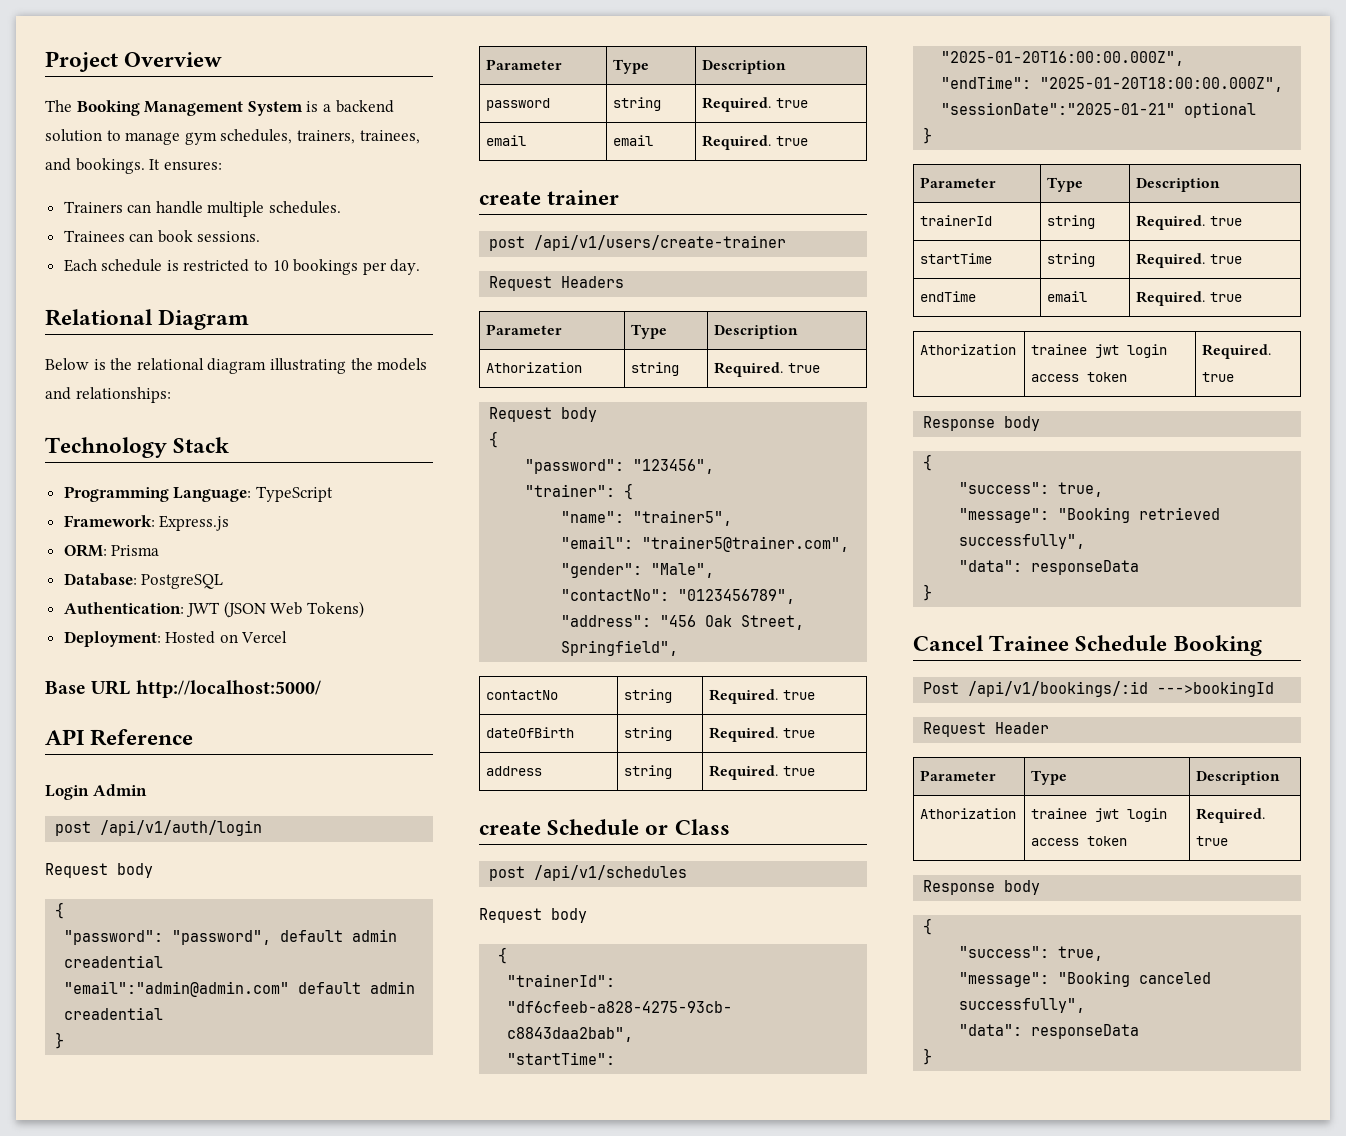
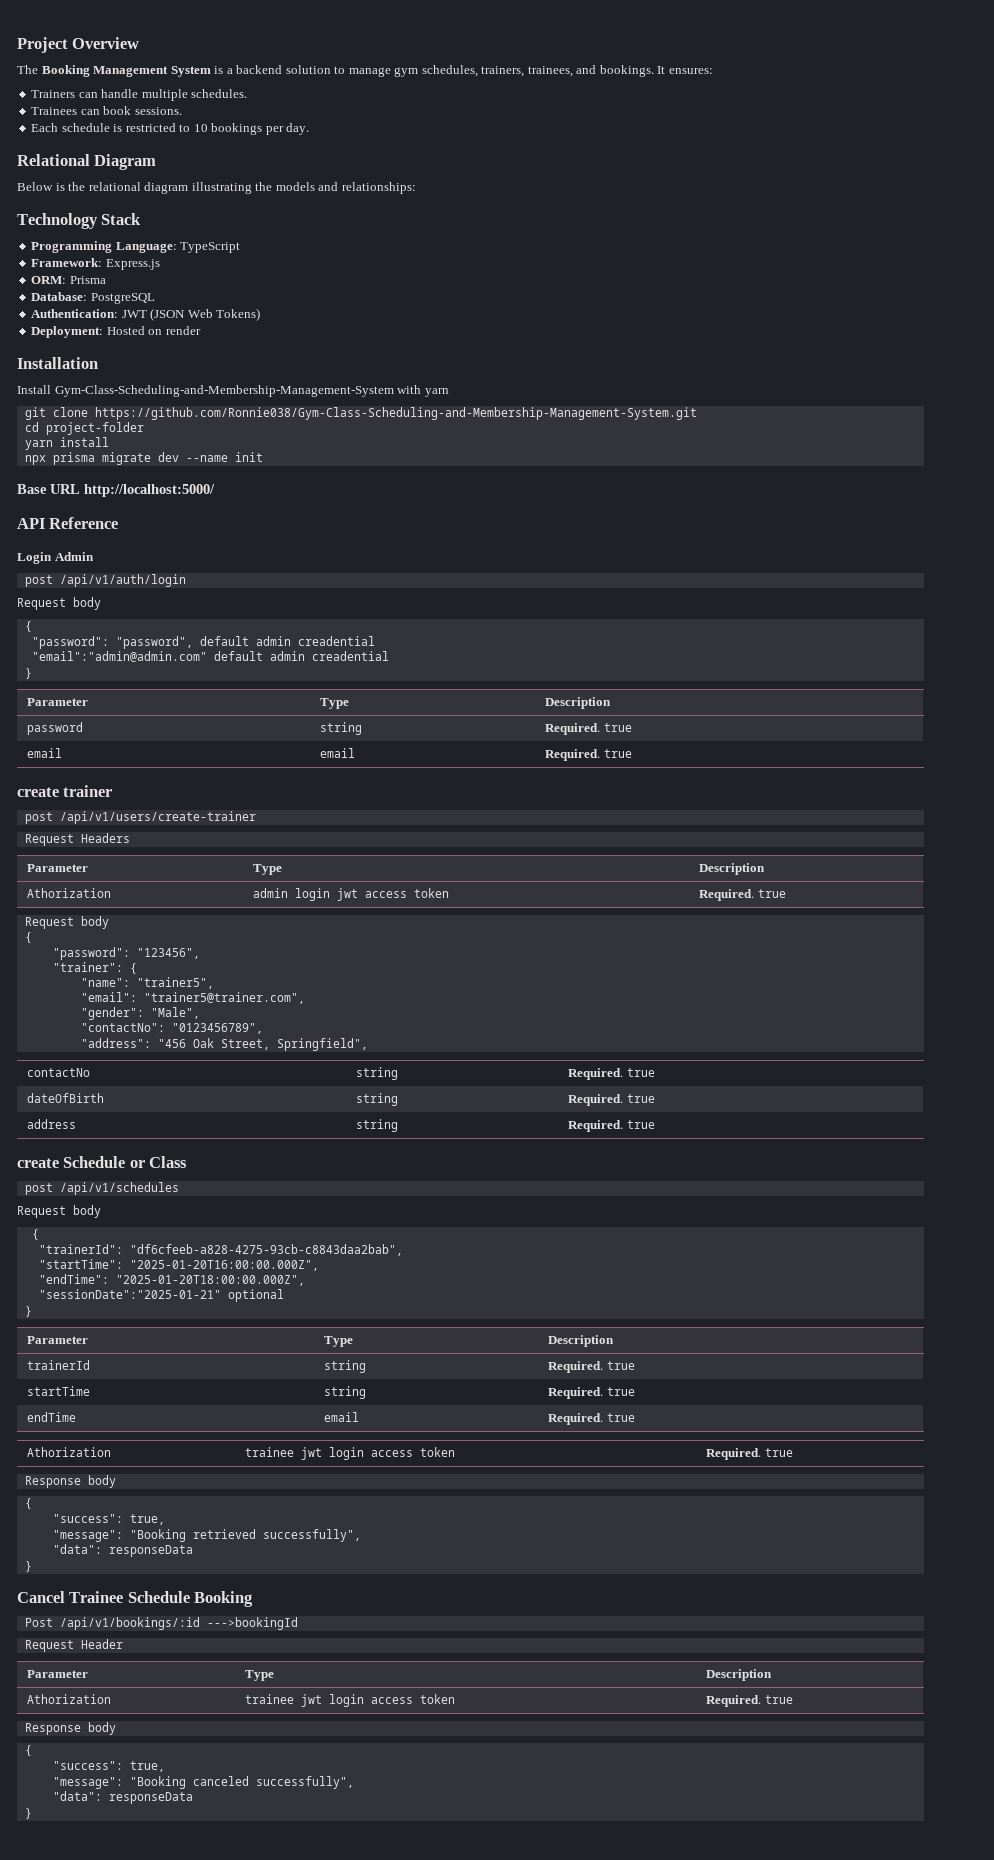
[241,631,288,643] Vercel -> [165,326,201,335] [17,357,98,369] [17,385,449,397] [24,407,697,420] [24,422,144,435] [24,437,109,450] [24,452,263,465] render // Installation // Install Gym-Class-Scheduling-and-Membership-Management-System with yarn // git clone https://github.com/Ronnie038/Gym-Class-Scheduling-and-Membership-Management-System.git // cd project-folder // yarn install // npx prisma migrate dev --name init
[631,362,680,376] string -> [253,888,450,901] admin login jwt access token

